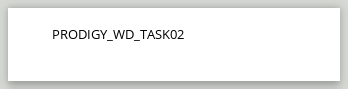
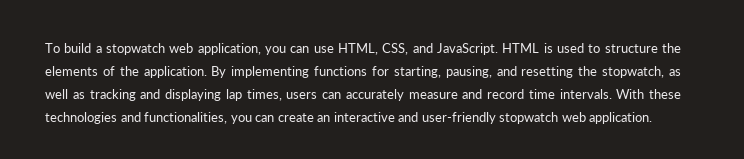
[52,30,184,41] PRODIGY_WD_TASK02 -> [45,43,681,55] [45,66,681,78] [45,89,681,101] [45,112,653,124] To build a stopwatch web application, you can use HTML, CSS, and JavaScript. HTML is used to structure the elements of the application. By implementing functions for starting, pausing, and resetting the stopwatch, as well as tracking and displaying lap times, users can accurately measure and record time intervals. With these technologies and functionalities, you can create an interactive and user-friendly stopwatch web application.

